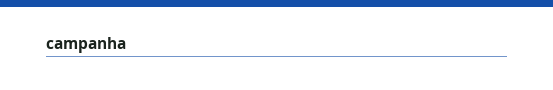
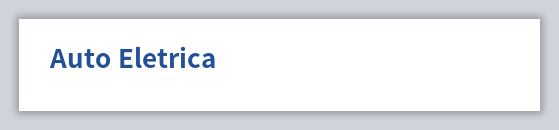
[46,37,126,53] campanha -> [49,46,217,68] Auto Eletrica

